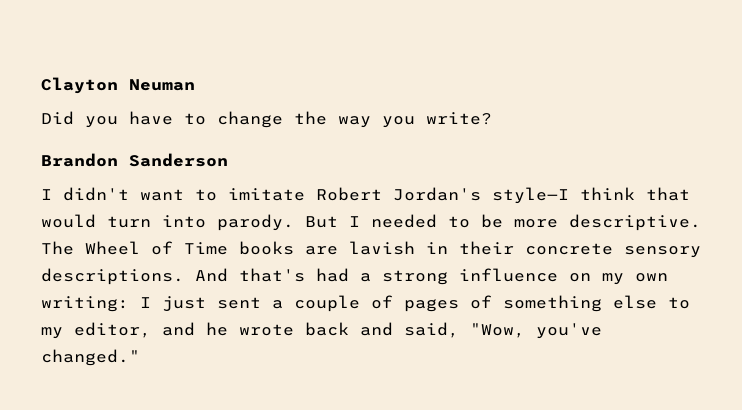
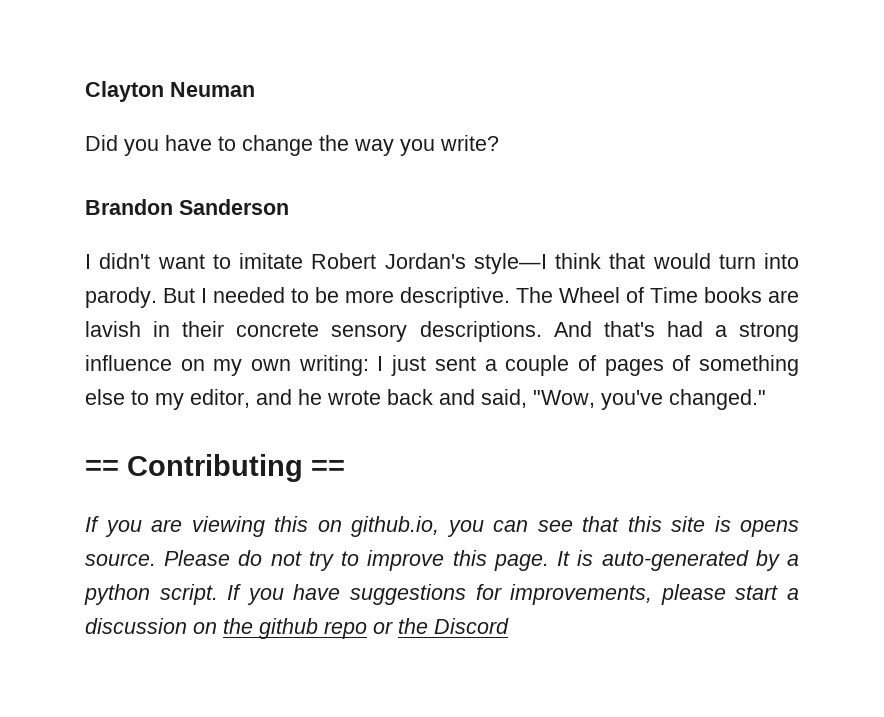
(140, 357) none -> [85,454,345,482] [85,516,799,537] [85,550,800,571] [84,584,800,605] [85,618,509,639] // == Contributing == // If you are viewing this on github.io, you can see that this site is opens source. Please do not try to improve this page. It is auto-generated by a python script. If you have suggestions for improvements, please start a discussion on the github repo or the Discord

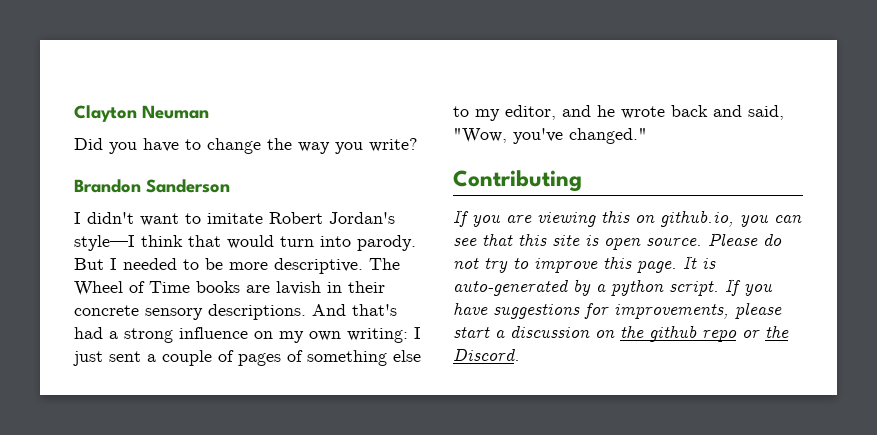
[85,460,119,476] == -> (647, 136) none
[311,460,345,476] == -> (582, 181) none
[740,520,799,537] opens -> [604,238,641,250] open
[434,618,509,634] Discord -> [453,348,520,361] Discord.

